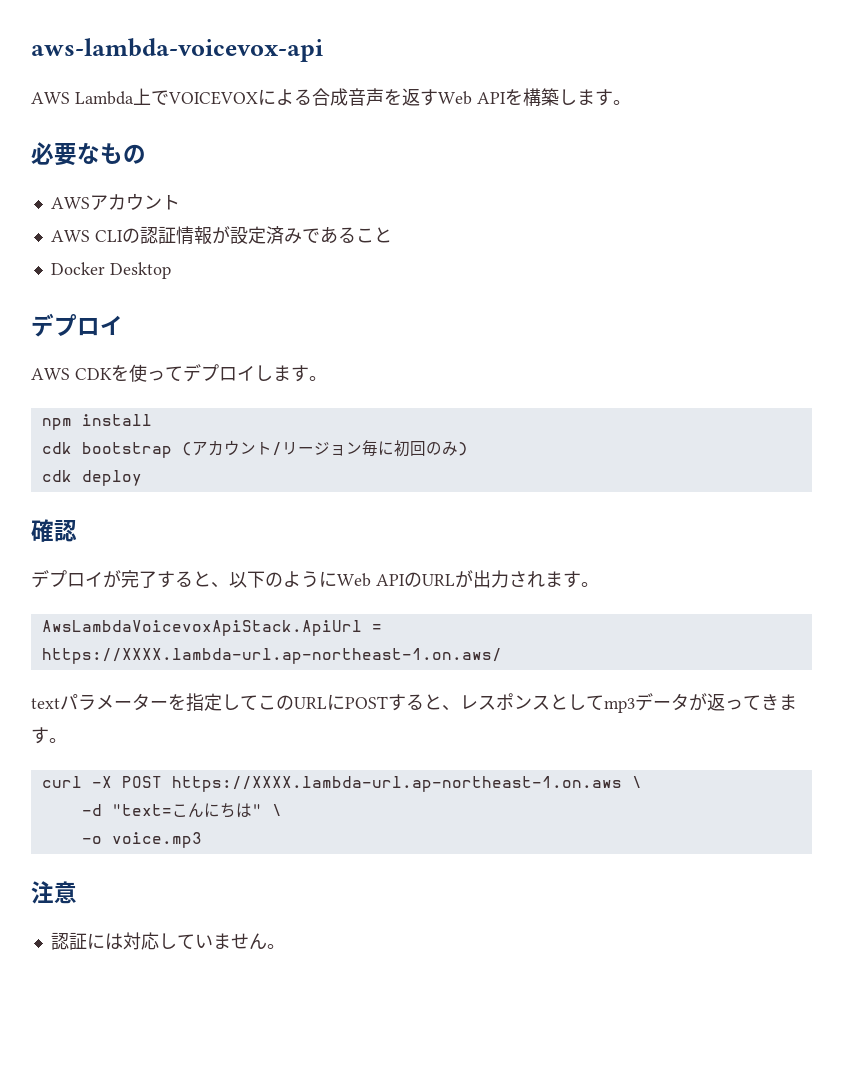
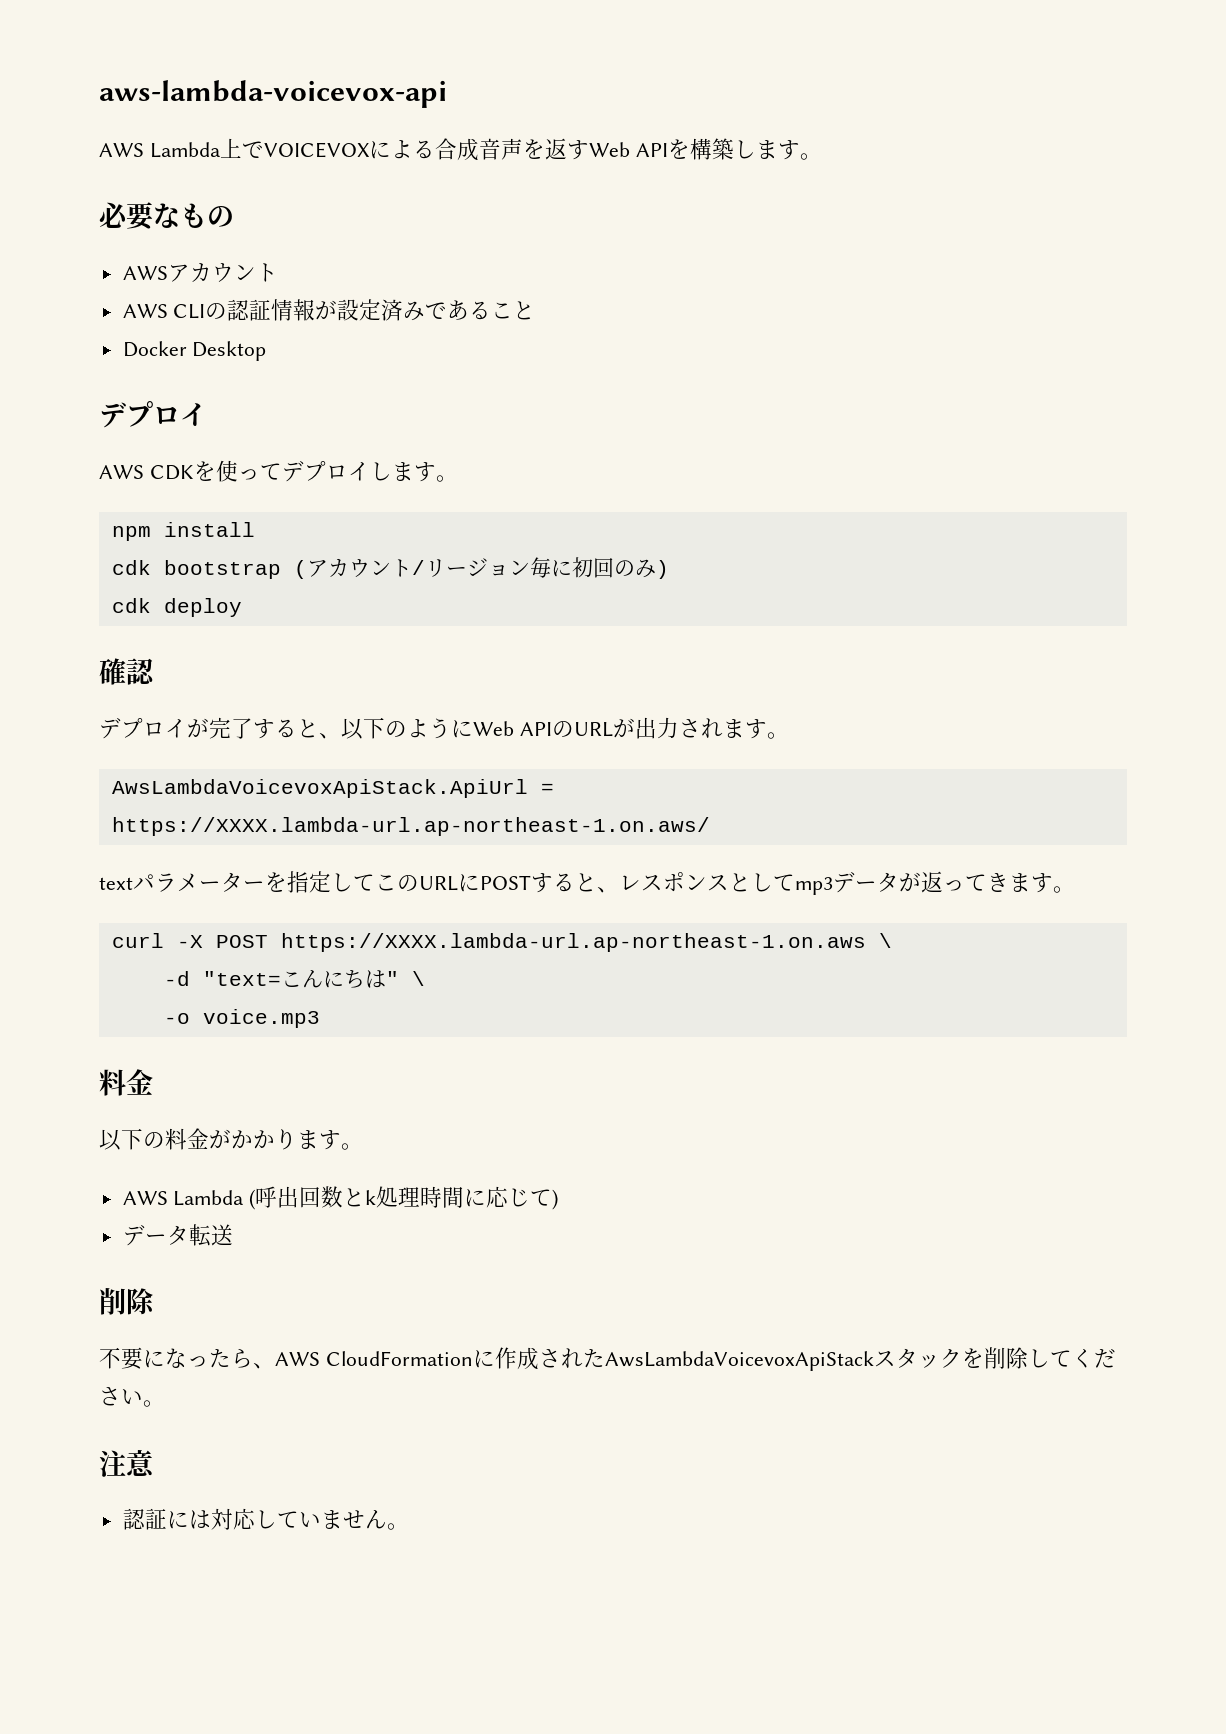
(202, 840) none -> [99,1069,153,1096] [99,1128,363,1151] [122,1186,559,1210] [122,1224,233,1247] [99,1288,155,1315] [99,1347,1116,1371] [99,1387,165,1407] // 料金 // 以下の料金がかかります。 // AWS Lambda (呼出回数とk処理時間に応じて) // データ転送 // 削除 // 不要になったら、AWS CloudFormationに作成されたAwsLambdaVoicevoxApiStackスタックを削除してください。

